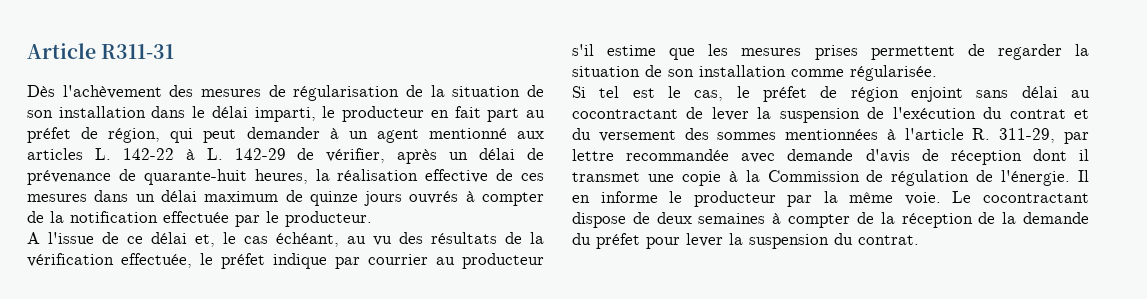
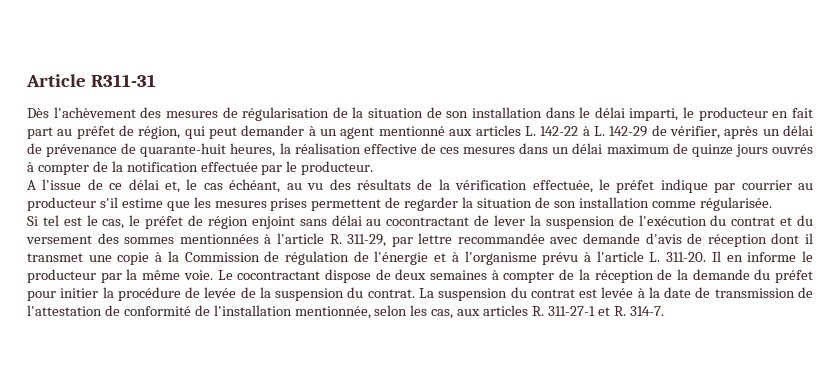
[1001,170,1071,186] l'énergie. -> [374,251,707,265] l'énergie et à l'organisme prévu à l'article L. 311-20.
[686,233,919,249] lever la suspension du contrat. -> [60,287,813,301] [27,305,664,319] initier la procédure de levée de la suspension du contrat. La suspension du contrat est levée à la date de transmission de l'attestation de conformité de l'installation mentionnée, selon les cas, aux articles R. 311-27-1 et R. 314-7.

